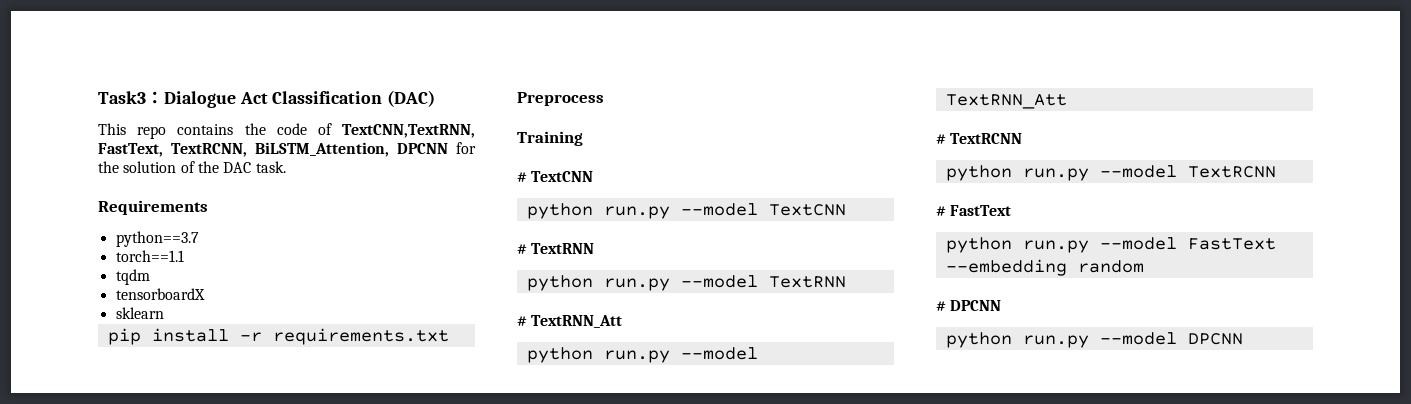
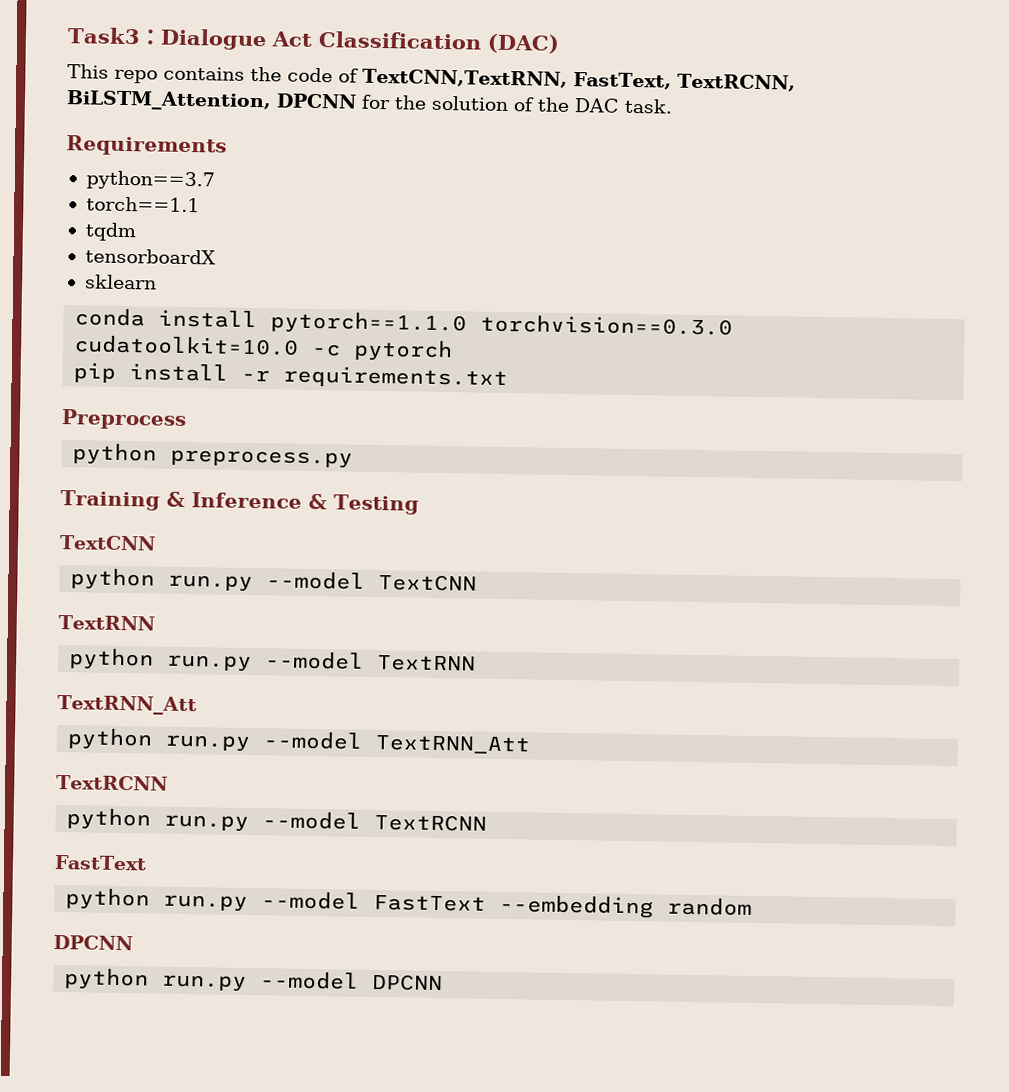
(164, 313) none -> [74,308,734,336] [73,335,454,362] // conda install pytorch==1.1.0 torchvision==0.3.0 cudatoolkit=10.0 -c pytorch
(604, 99) none -> [72,443,354,468] // python preprocess.py
[517,172,527,182] // # -> [165,491,419,515] & Inference & Testing //
[517,244,527,254] # -> (478, 583) none
[517,316,527,326] # -> (477, 663) none
[936,134,946,144] # -> (531, 745) none
[936,206,946,216] # -> (488, 822) none
[936,301,946,311] # -> (753, 906) none

